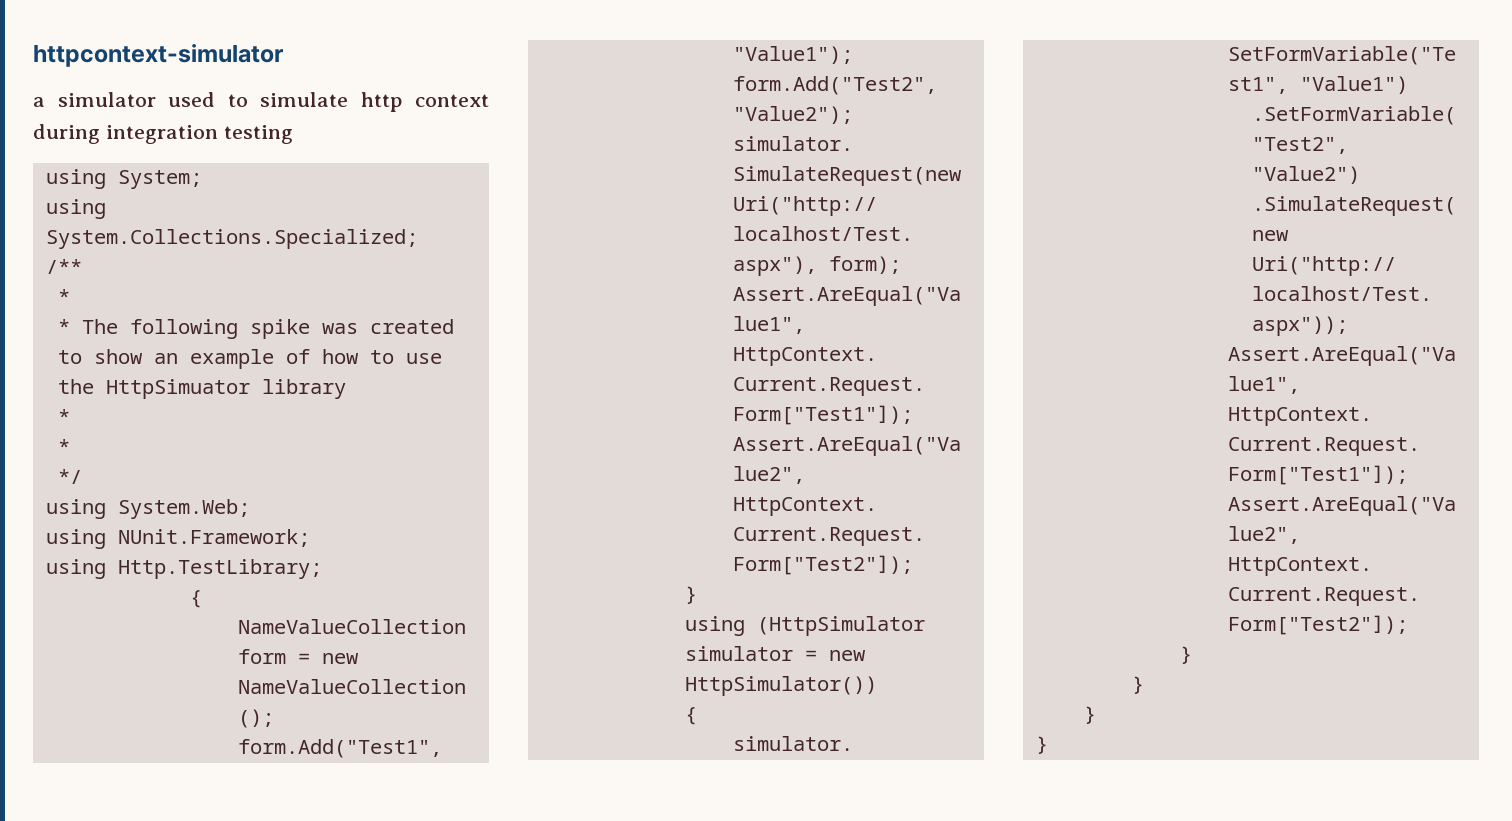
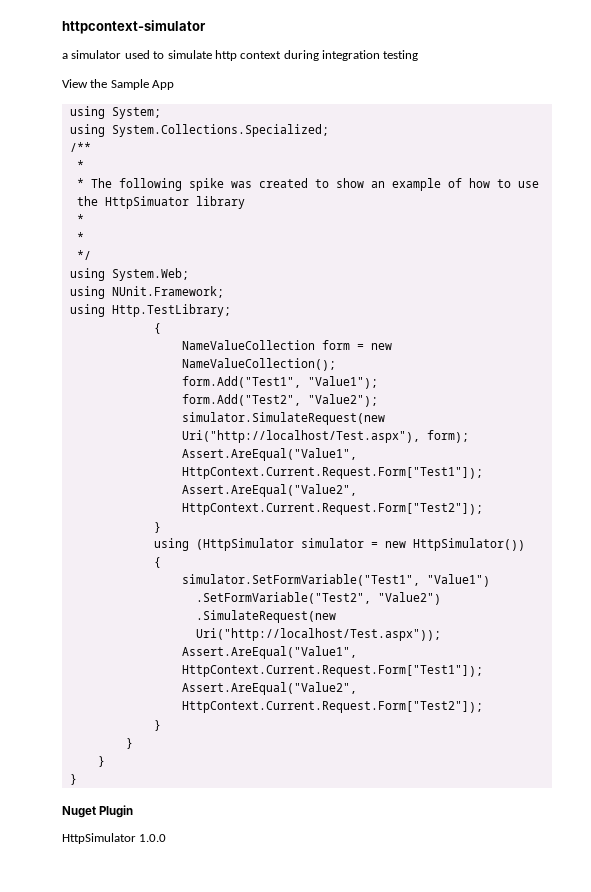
(293, 134) none -> [62,79,175,90] // View the Sample App
(1048, 745) none -> [62,805,134,818] [62,833,167,844] // Nuget Plugin // HttpSimulator 1.0.0

